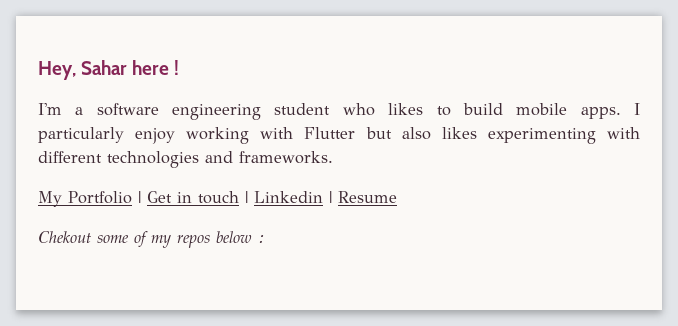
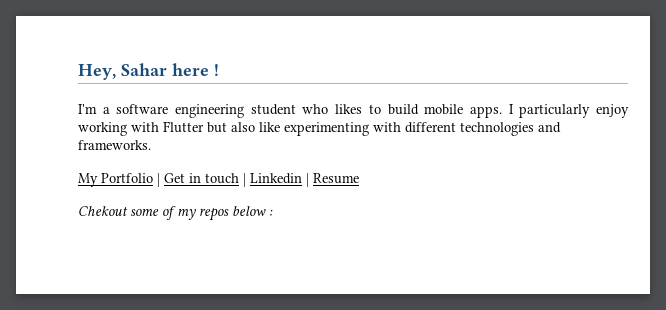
[441,127,477,139] likes -> [259,122,280,132] like

